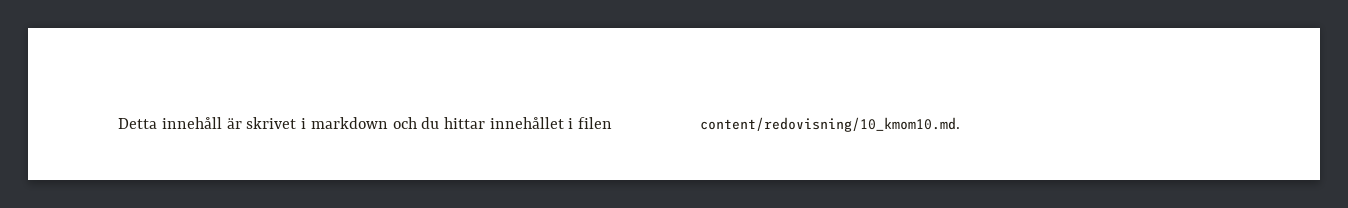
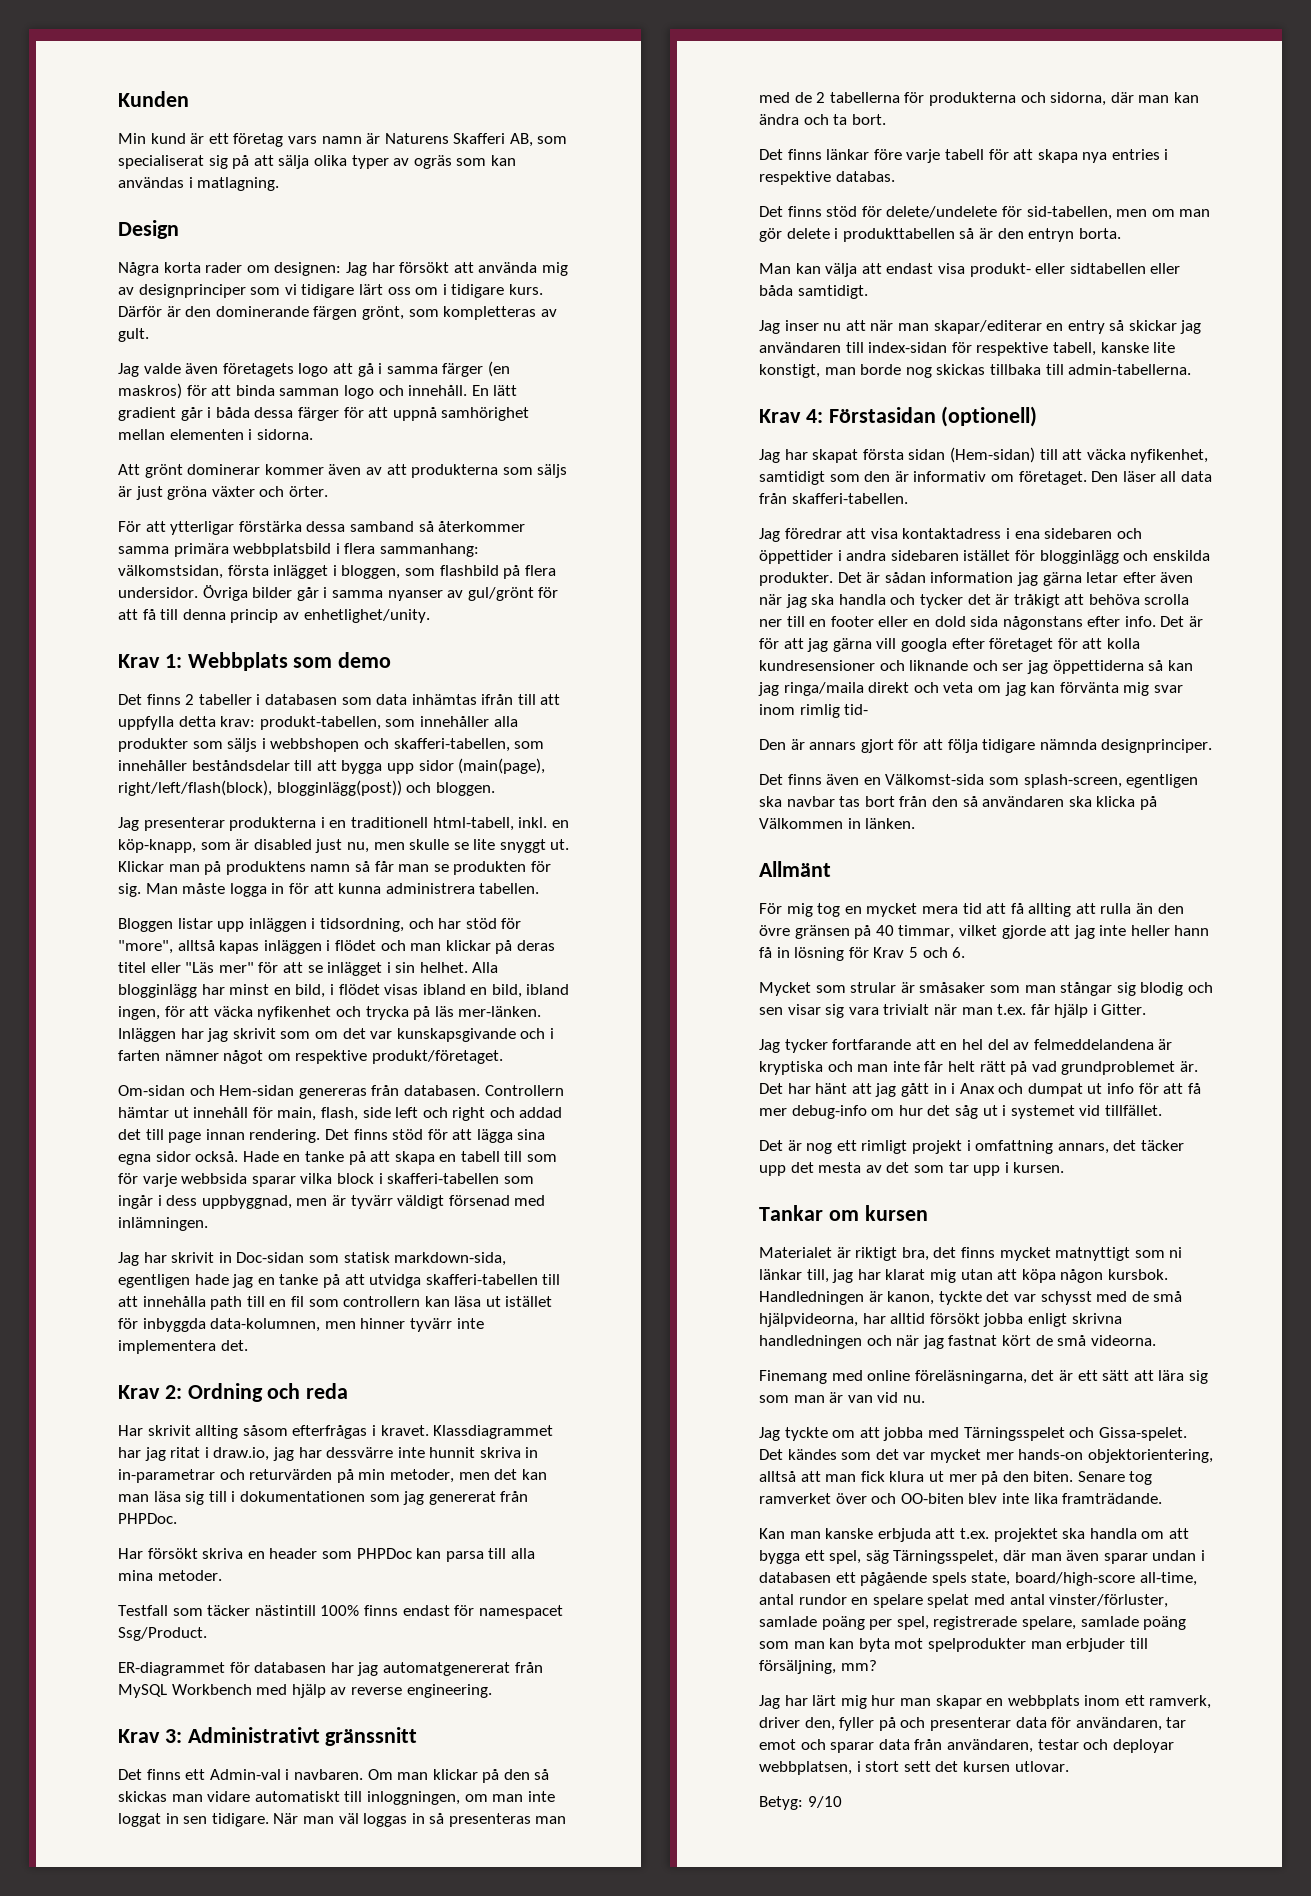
[118,117,960,132] Detta innehåll är skrivet i markdown och du hittar innehållet i filen content/redovisning/10_kmom10.md. -> [118,91,189,107] [118,133,568,147] [118,155,516,169] [118,177,280,191] [118,220,179,239] [118,262,568,276] [118,284,543,298] [118,306,557,320] [118,328,149,342] [118,361,510,377] [118,383,518,399] [118,407,530,421] [118,429,313,440] [118,464,568,478] [118,486,328,500] [118,521,526,535] [118,543,479,557] [118,565,556,579] [118,585,559,601] [118,609,430,623] [118,652,392,671] [118,694,561,705] [118,716,518,730] [118,738,545,752] [118,758,546,774] [118,780,495,796] [118,817,569,831] [118,839,570,853] [118,861,551,875] [118,883,540,897] [118,918,522,932] [118,940,555,954] [118,962,499,976] [118,984,570,998] [118,1006,542,1020] [118,1028,554,1042] [118,1050,503,1064] [118,1085,564,1099] [118,1107,563,1121] [118,1129,546,1143] [118,1151,558,1165] [118,1173,534,1187] [118,1195,546,1209] [118,1217,208,1231] [118,1252,507,1266] [118,1274,561,1288] [118,1296,553,1310] [118,1318,484,1332] [118,1340,248,1354] [118,1383,349,1402] [118,1425,554,1439] [118,1447,539,1461] [118,1469,547,1483] [118,1491,529,1505] [118,1513,177,1524] [118,1548,535,1562] [118,1570,222,1581] [118,1605,563,1619] [118,1627,207,1641] [118,1662,543,1676] [118,1684,492,1698] [118,1727,418,1746] [118,1769,550,1783] [118,1791,555,1805] [118,1813,567,1827] [759,92,1199,106] [759,114,886,125] [759,149,1169,163] [759,171,895,185] [759,206,1211,220] [759,228,1121,242] [759,263,1181,277] [759,285,868,299] [759,320,1202,334] [759,342,1176,356] [759,364,1192,378] [759,406,1038,427] [759,447,1209,463] [759,471,1212,485] [759,493,908,504] [759,528,1142,542] [759,550,1210,564] [759,572,1194,586] [759,594,1190,608] [759,616,1204,630] [759,638,1140,652] [759,660,1193,674] [758,682,1183,696] [759,704,869,718] [759,739,1213,753] [759,774,1199,788] [759,796,1157,810] [759,818,916,829] [759,861,831,877] [759,903,1184,917] [759,925,1210,939] [759,947,966,961] [759,982,1213,996] [759,1004,1147,1018] [759,1039,1173,1053] [759,1061,1198,1075] [759,1083,1201,1097] [759,1105,1162,1119] [759,1140,1184,1154] [759,1162,1065,1176] [759,1205,928,1221] [759,1247,1183,1261] [759,1269,1168,1283] [759,1291,1183,1305] [759,1313,1122,1327] [759,1335,1156,1349] [759,1370,1208,1384] [759,1392,925,1403] [759,1427,1187,1441] [759,1449,1213,1463] [759,1471,1153,1485] [759,1493,1163,1504] [759,1528,1189,1542] [759,1550,1205,1564] [759,1572,1197,1586] [759,1594,1169,1608] [759,1616,1187,1630] [759,1638,1148,1652] [759,1660,877,1674] [759,1695,1212,1709] [759,1717,1187,1731] [759,1739,1174,1753] [759,1761,1069,1775] [759,1796,842,1810] Kunden // Min kund är ett företag vars namn är Naturens Skafferi AB, som specialiserat sig på att sälja olika typer av ogräs som kan användas i matlagning. // Design // Några korta rader om designen: Jag har försökt att använda mig av designprinciper som vi tidigare lärt oss om i tidigare kurs. Därför är den dominerande färgen grönt, som kompletteras av gult. // Jag valde även företagets logo att gå i samma färger (en maskros) för att binda samman logo och innehåll. En lätt gradient går i båda dessa färger för att uppnå samhörighet mellan elementen i sidorna. // Att grönt dominerar kommer även av att produkterna som säljs är just gröna växter och örter. // För att ytterligar förstärka dessa samband så återkommer samma primära webbplatsbild i flera sammanhang: välkomstsidan, första inlägget i bloggen, som flashbild på flera undersidor. Övriga bilder går i samma nyanser av gul/grönt för att få till denna princip av enhetlighet/unity. // Krav 1: Webbplats som demo // Det finns 2 tabeller i databasen som data inhämtas ifrån till att uppfylla detta krav: produkt-tabellen, som innehåller alla produkter som säljs i webbshopen och skafferi-tabellen, som innehåller beståndsdelar till att bygga upp sidor (main(page), right/left/flash(block), blogginlägg(post)) och bloggen. // Jag presenterar produkterna i en traditionell html-tabell, inkl. en köp-knapp, som är disabled just nu, men skulle se lite snyggt ut. Klickar man på produktens namn så får man se produkten för sig. Man måste logga in för att kunna administrera tabellen. // Bloggen listar upp inläggen i tidsordning, och har stöd för "more", alltså kapas inläggen i flödet och man klickar på deras titel eller "Läs mer" för att se inlägget i sin helhet. Alla blogginlägg har minst en bild, i flödet visas ibland en bild, ibland ingen, för att väcka nyfikenhet och trycka på läs mer-länken. Inläggen har jag skrivit som om det var kunskapsgivande och i farten nämner något om respektive produkt/företaget. // Om-sidan och Hem-sidan genereras från databasen. Controllern hämtar ut innehåll för main, flash, side left och right och addad det till page innan rendering. Det finns stöd för att lägga sina egna sidor också. Hade en tanke på att skapa en tabell till som för varje webbsida sparar vilka block i skafferi-tabellen som ingår i dess uppbyggnad, men är tyvärr väldigt försenad med inlämningen. // Jag har skrivit in Doc-sidan som statisk markdown-sida, egentligen hade jag en tanke på att utvidga skafferi-tabellen till att innehålla path till en fil som controllern kan läsa ut istället för inbyggda data-kolumnen, men hinner tyvärr inte implementera det. // Krav 2: Ordning och reda // Har skrivit allting såsom efterfrågas i kravet. Klassdiagrammet har jag ritat i draw.io, jag har dessvärre inte hunnit skriva in in-parametrar och returvärden på min metoder, men det kan man läsa sig till i dokumentationen som jag genererat från PHPDoc. // Har försökt skriva en header som PHPDoc kan parsa till alla mina metoder. // Testfall som täcker nästintill 100% finns endast för namespacet Ssg/Product. // ER-diagrammet för databasen har jag automatgenererat från MySQL Workbench med hjälp av reverse engineering. // Krav 3: Administrativt gränssnitt // Det finns ett Admin-val i navbaren. Om man klickar på den så skickas man vidare automatiskt till inloggningen, om man inte loggat in sen tidigare. När man väl loggas in så presenteras man med de 2 tabellerna för produkterna och sidorna, där man kan ändra och ta bort. // Det finns länkar före varje tabell för att skapa nya entries i respektive databas. // Det finns stöd för delete/undelete för sid-tabellen, men om man gör delete i produkttabellen så är den entryn borta. // Man kan välja att endast visa produkt- eller sidtabellen eller båda samtidigt. // Jag inser nu att när man skapar/editerar en entry så skickar jag användaren till index-sidan för respektive tabell, kanske lite konstigt, man borde nog skickas tillbaka till admin-tabellerna. // Krav 4: Förstasidan (optionell) // Jag har skapat första sidan (Hem-sidan) till att väcka nyfikenhet, samtidigt som den är informativ om företaget. Den läser all data från skafferi-tabellen. // Jag föredrar att visa kontaktadress i ena sidebaren och öppettider i andra sidebaren istället för blogginlägg och enskilda produkter. Det är sådan information jag gärna letar efter även när jag ska handla och tycker det är tråkigt att behöva scrolla ner till en footer eller en dold sida någonstans efter info. Det är för att jag gärna vill googla efter företaget för att kolla kundresensioner och liknande och ser jag öppettiderna så kan jag ringa/maila direkt och veta om jag kan förvänta mig svar inom rimlig tid- // Den är annars gjort för att följa tidigare nämnda designprinciper. // Det finns även en Välkomst-sida som splash-screen, egentligen ska navbar tas bort från den så användaren ska klicka på Välkommen in länken. // Allmänt // För mig tog en mycket mera tid att få allting att rulla än den övre gränsen på 40 timmar, vilket gjorde att jag inte heller hann få in lösning för Krav 5 och 6. // Mycket som strular är småsaker som man stångar sig blodig och sen visar sig vara trivialt när man t.ex. får hjälp i Gitter. // Jag tycker fortfarande att en hel del av felmeddelandena är kryptiska och man inte får helt rätt på vad grundproblemet är. Det har hänt att jag gått in i Anax och dumpat ut info för att få mer debug-info om hur det såg ut i systemet vid tillfället. // Det är nog ett rimligt projekt i omfattning annars, det täcker upp det mesta av det som tar upp i kursen. // Tankar om kursen // Materialet är riktigt bra, det finns mycket matnyttigt som ni länkar till, jag har klarat mig utan att köpa någon kursbok. Handledningen är kanon, tyckte det var schysst med de små hjälpvideorna, har alltid försökt jobba enligt skrivna handledningen och när jag fastnat kört de små videorna. // Finemang med online föreläsningarna, det är ett sätt att lära sig som man är van vid nu. // Jag tyckte om att jobba med Tärningsspelet och Gissa-spelet. Det kändes som det var mycket mer hands-on objektorientering, alltså att man fick klura ut mer på den biten. Senare tog ramverket över och OO-biten blev inte lika framträdande. // Kan man kanske erbjuda att t.ex. projektet ska handla om att bygga ett spel, säg Tärningsspelet, där man även sparar undan i databasen ett pågående spels state, board/high-score all-time, antal rundor en spelare spelat med antal vinster/förluster, samlade poäng per spel, registrerade spelare, samlade poäng som man kan byta mot spelprodukter man erbjuder till försäljning, mm? // Jag har lärt mig hur man skapar en webbplats inom ett ramverk, driver den, fyller på och presenterar data för användaren, tar emot och sparar data från användaren, testar och deployar webbplatsen, i stort sett det kursen utlovar. // Betyg: 9/10

